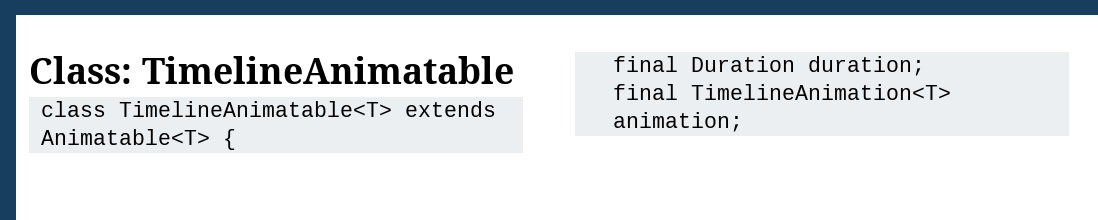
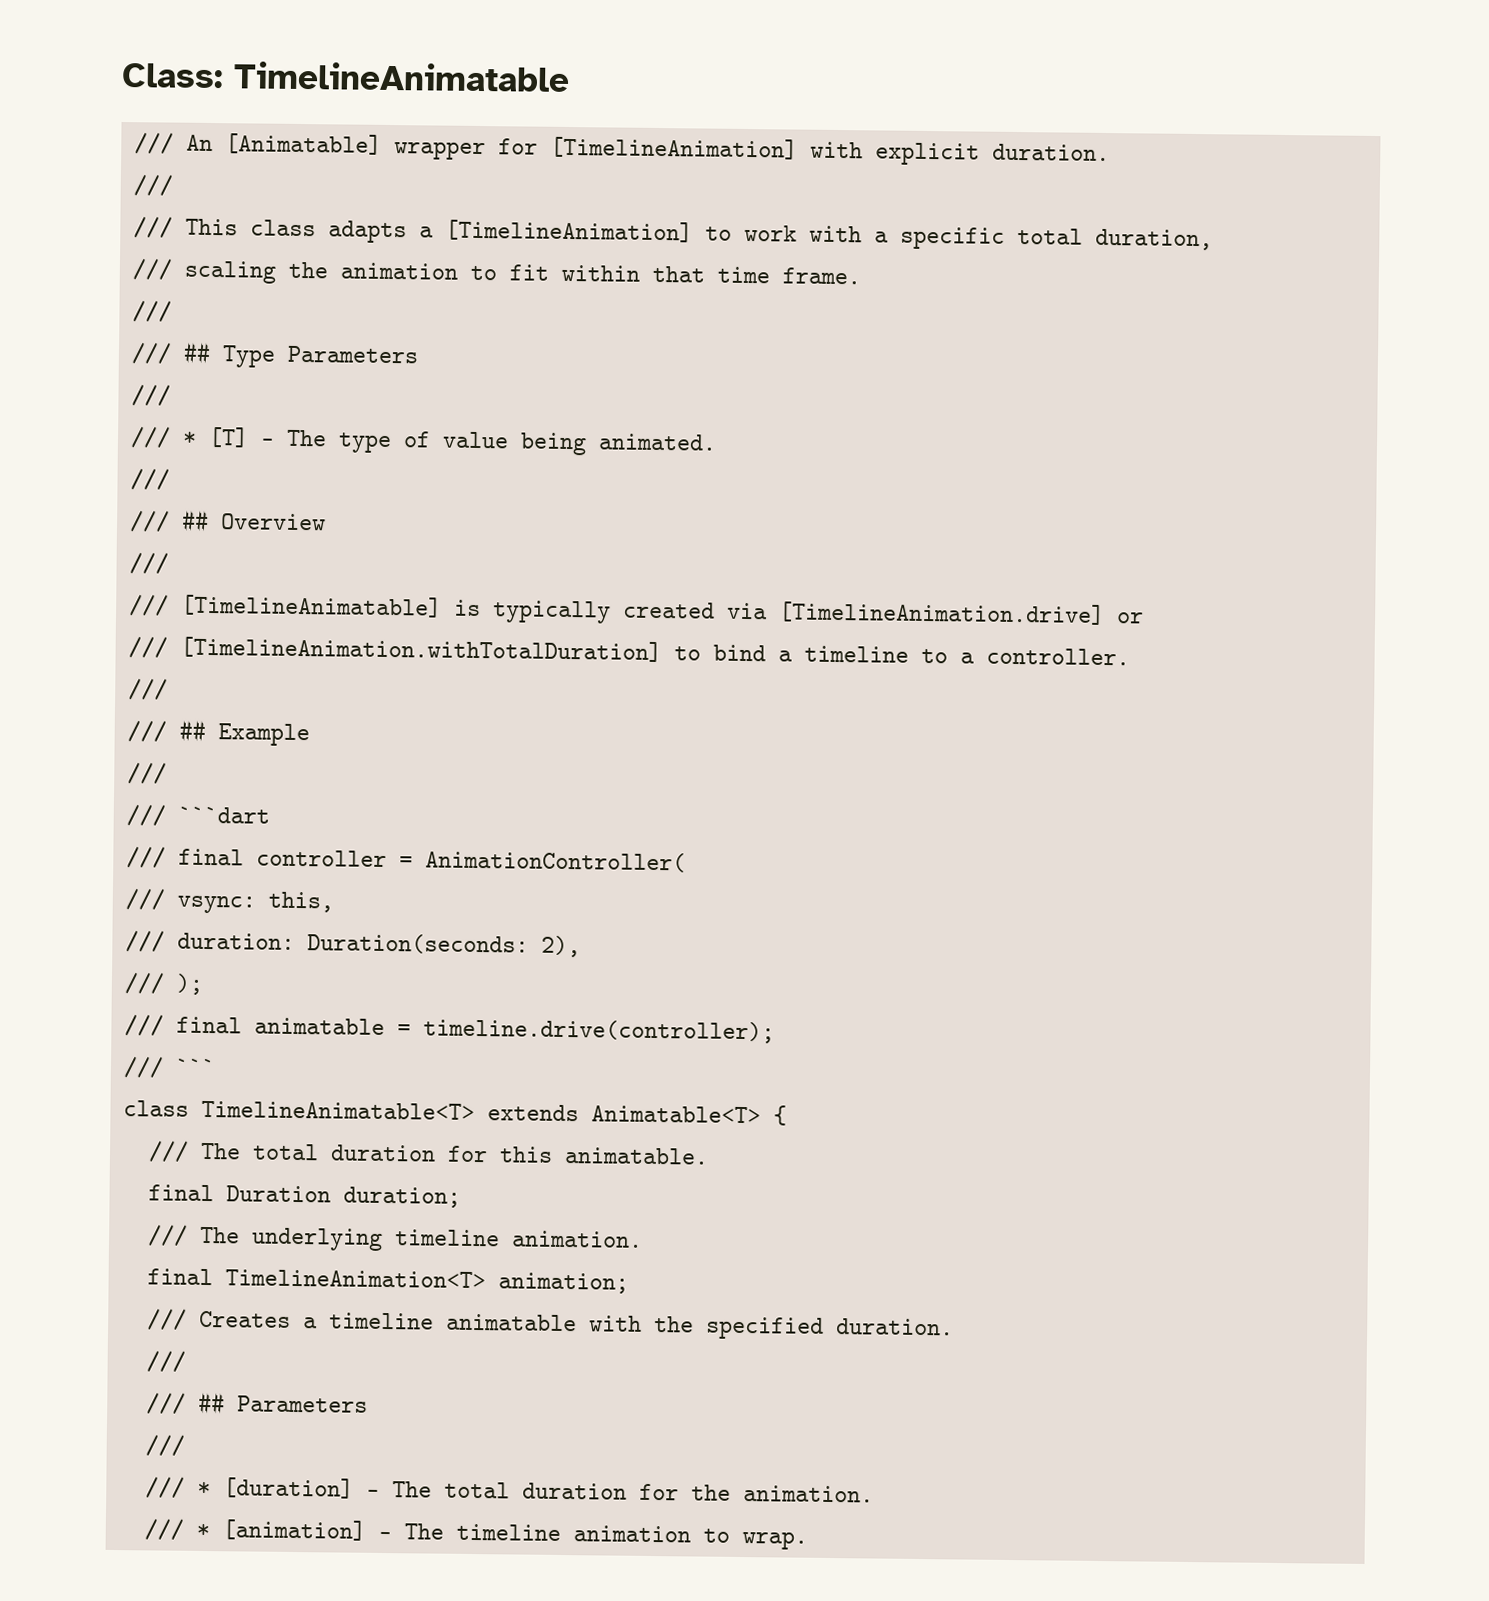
(514, 70) none -> [134,132,1111,166] [133,174,174,197] [133,216,1214,251] [132,258,862,285] [132,300,173,323] [131,341,420,368] [131,384,172,407] [130,426,718,456] [130,468,171,491] [129,509,327,533] [129,552,170,575] [129,594,1145,626] [128,636,1131,666] [128,678,169,701] [127,719,311,747] [127,762,168,785] [126,804,271,827] [126,846,687,873] [125,888,335,914] [125,930,582,958] [124,972,205,995] [124,1014,776,1044] [123,1056,217,1079] // /// An [Animatable] wrapper for [TimelineAnimation] with explicit duration. // /// // /// This class adapts a [TimelineAnimation] to work with a specific total duration, // /// scaling the animation to fit within that time frame. // /// // /// ## Type Parameters // /// // /// * [T] - The type of value being animated. // /// // /// ## Overview // /// // /// [TimelineAnimatable] is typically created via [TimelineAnimation.drive] or // /// [TimelineAnimation.withTotalDuration] to bind a timeline to a controller. // /// // /// ## Example // /// // /// ```dart // /// final controller = AnimationController( // /// vsync: this, // /// duration: Duration(seconds: 2), // /// ); // /// final animatable = timeline.drive(controller); // /// ```
[612,56,925,76] [612,84,951,100] [612,112,743,132] final Duration duration; // final TimelineAnimation<T> animation; -> [148,1140,710,1165] [148,1184,462,1208] [147,1224,644,1251] [147,1268,630,1294] [147,1308,955,1340] [146,1350,187,1373] [146,1391,369,1415] [145,1434,186,1457] [145,1476,875,1503] [144,1518,809,1550] /// The total duration for this animatable. // final Duration duration; // /// The underlying timeline animation. // final TimelineAnimation<T> animation; // /// Creates a timeline animatable with the specified duration. // /// // /// ## Parameters // /// // /// * [duration] - The total duration for the animation. // /// * [animation] - The timeline animation to wrap.

